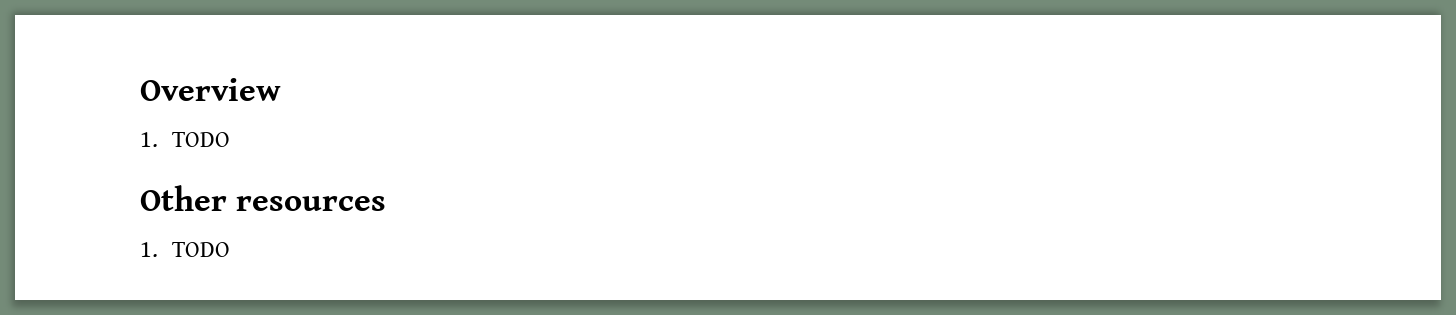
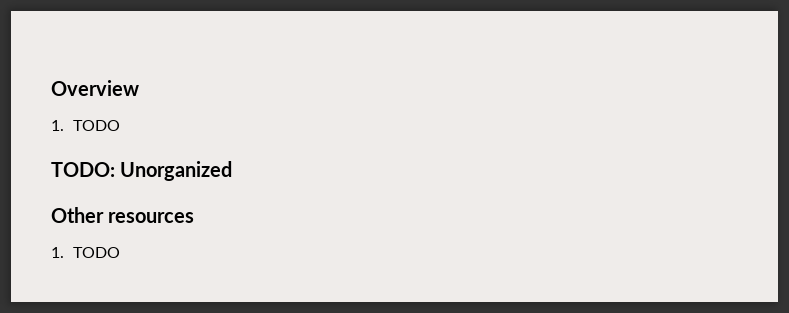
(231, 139) none -> [51,161,233,181] // TODO: Unorganized

